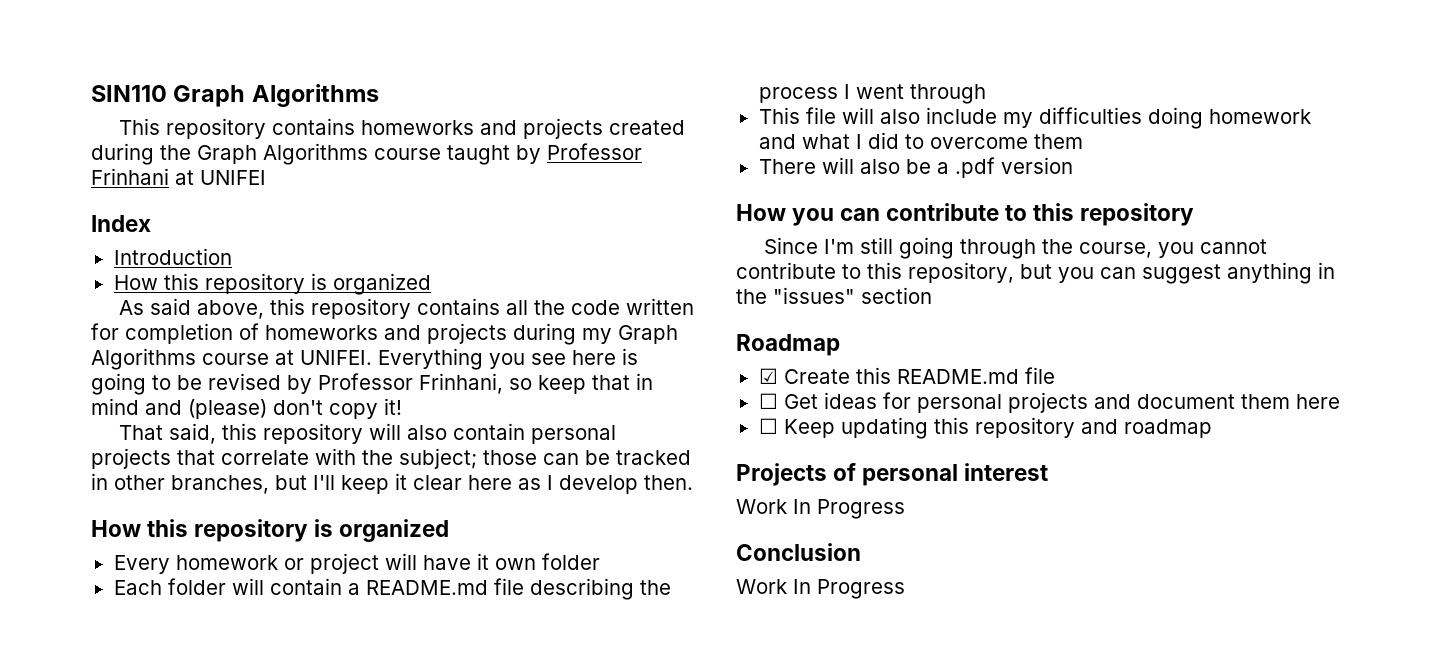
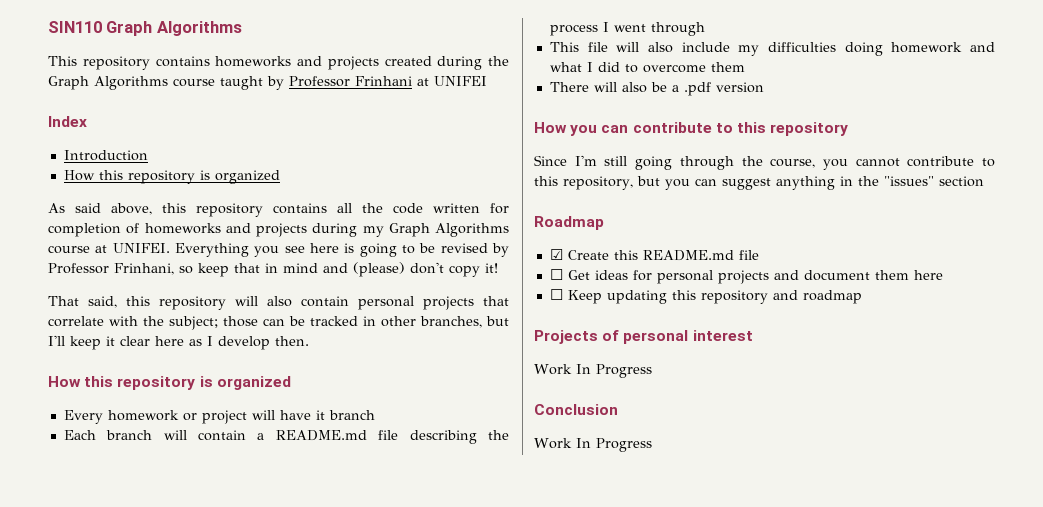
[494,553,600,570] own folder -> [328,410,375,420] branch
[167,578,226,595] folder -> [106,430,153,440] branch

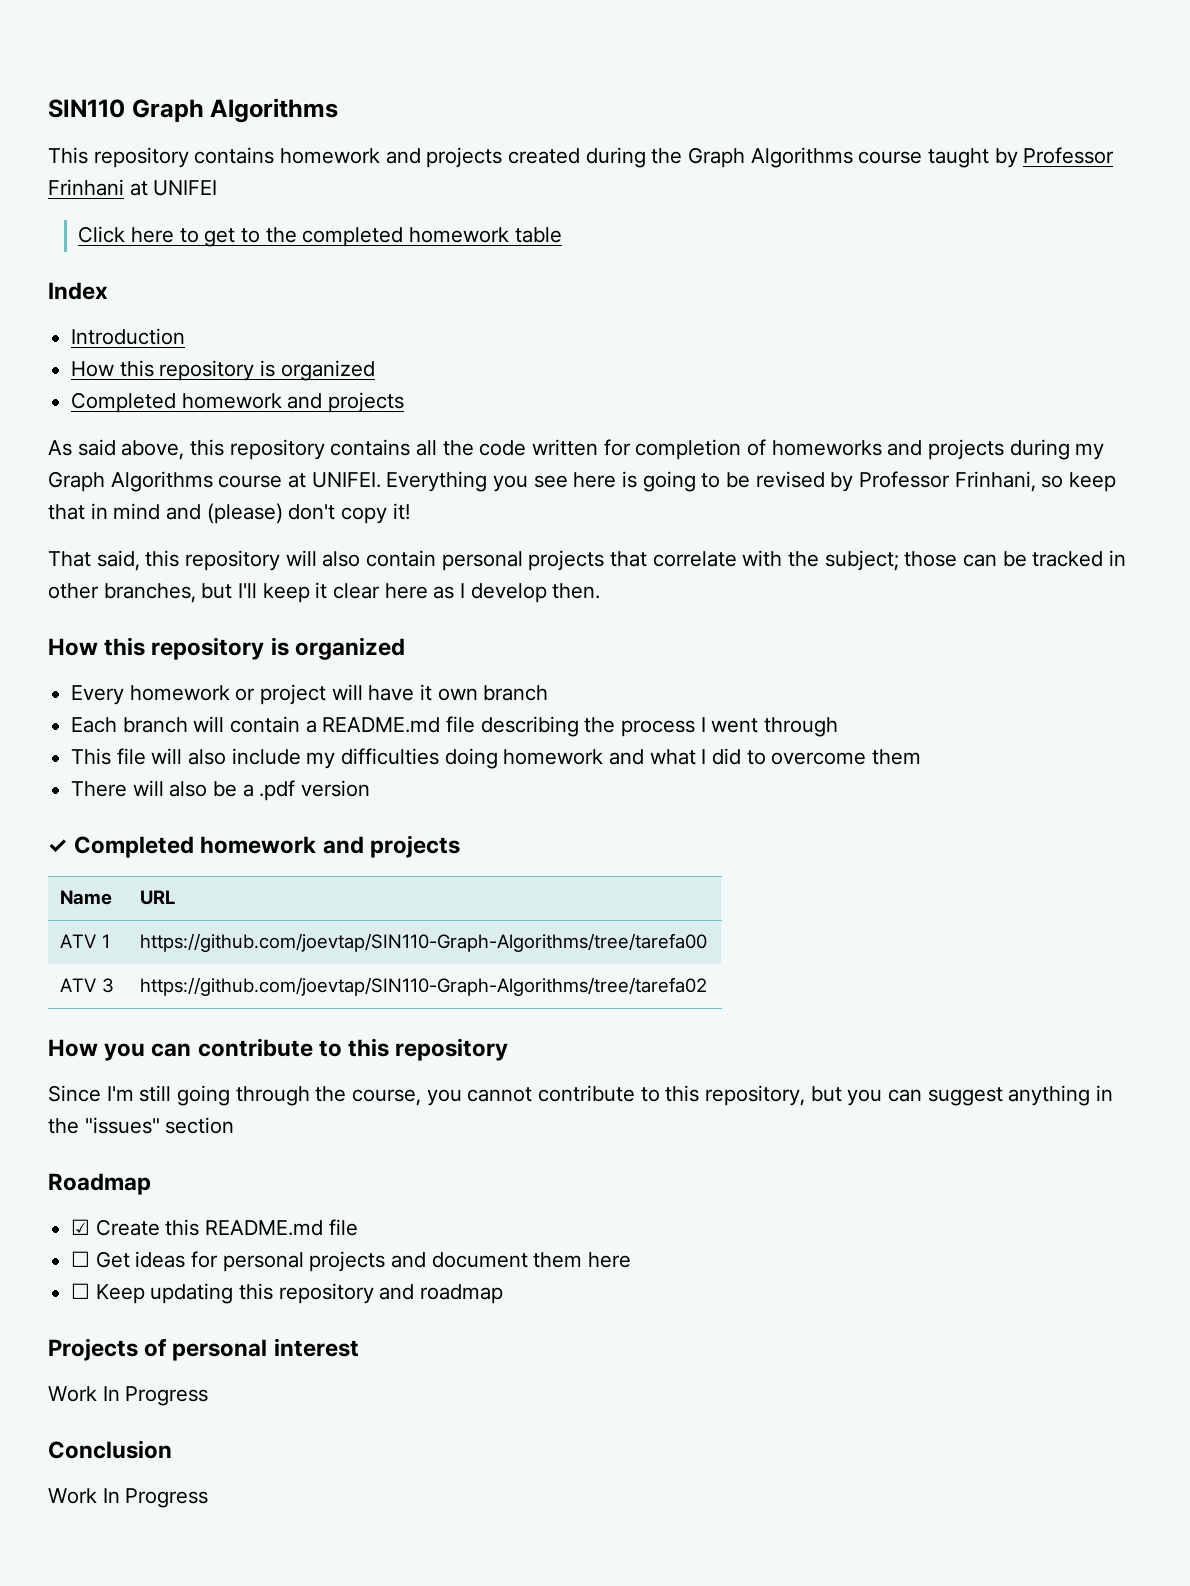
[215,56,292,67] homeworks -> [280,148,381,164] homework
(487, 81) none -> [78,226,562,247] // Click here to get to the completed homework table
(280, 177) none -> [71,392,405,413] // Completed homework and projects
(325, 415) none -> [437,688,478,701] own
(764, 87) none -> [48,835,460,858] [60,890,113,905] [140,890,176,905] [60,934,110,948] [140,933,708,952] [60,978,114,993] [140,977,708,996] // ✓ Completed homework and projects // Name | URL // ATV 1 | https://github.com/joevtap/SIN110-Graph-Algorithms/tree/tarefa00 // ATV 3 | https://github.com/joevtap/SIN110-Graph-Algorithms/tree/tarefa02

